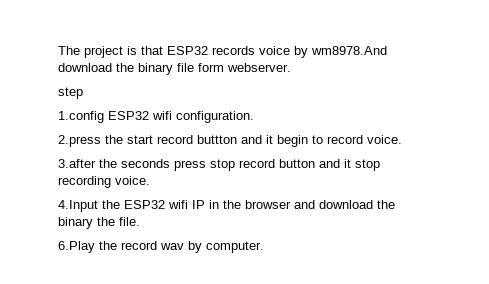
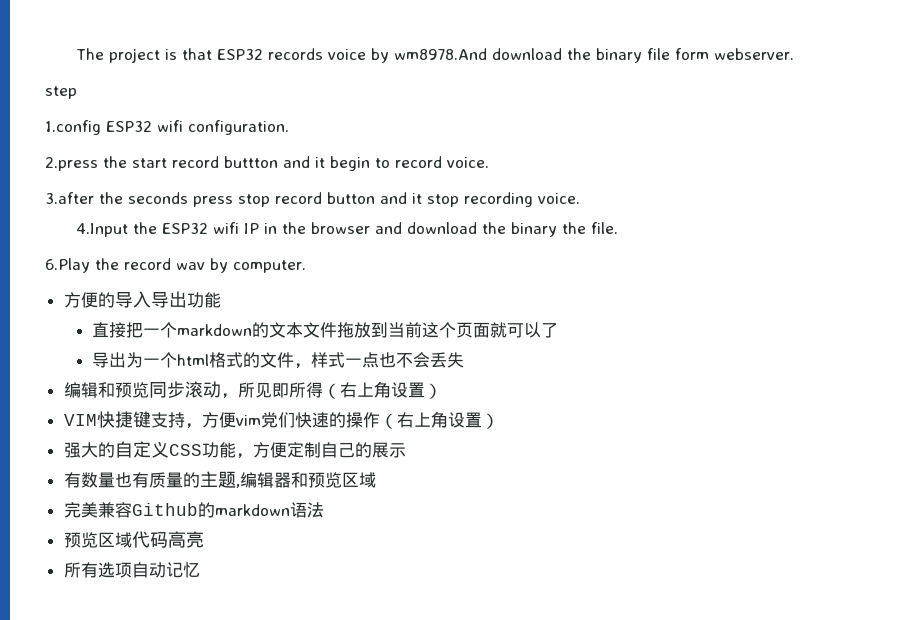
(264, 247) none -> [63,291,221,308] [92,322,559,338] [92,352,465,369] [63,381,442,399] [63,411,499,429] [63,441,406,459] [63,471,376,488] [63,502,324,518] [63,531,204,548] [63,562,200,578] // 方便的导入导出功能 // 直接把一个markdown的文本文件拖放到当前这个页面就可以了 // 导出为一个html格式的文件，样式一点也不会丢失 // 编辑和预览同步滚动，所见即所得（右上角设置） // VIM快捷键支持，方便vim党们快速的操作（右上角设置） // 强大的自定义CSS功能，方便定制自己的展示 // 有数量也有质量的主题,编辑器和预览区域 // 完美兼容Github的markdown语法 // 预览区域代码高亮 // 所有选项自动记忆

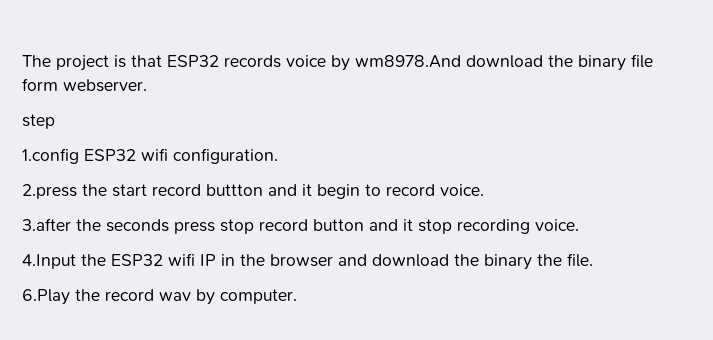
[63,291,221,308] [92,322,559,338] [92,352,465,369] [63,381,442,399] [63,411,499,429] [63,441,406,459] [63,471,376,488] [63,502,324,518] [63,531,204,548] [63,562,200,578] // 方便的导入导出功能 // 直接把一个markdown的文本文件拖放到当前这个页面就可以了 // 导出为一个html格式的文件，样式一点也不会丢失 // 编辑和预览同步滚动，所见即所得（右上角设置） // VIM快捷键支持，方便vim党们快速的操作（右上角设置） // 强大的自定义CSS功能，方便定制自己的展示 // 有数量也有质量的主题,编辑器和预览区域 // 完美兼容Github的markdown语法 // 预览区域代码高亮 // 所有选项自动记忆 -> (297, 296) none

